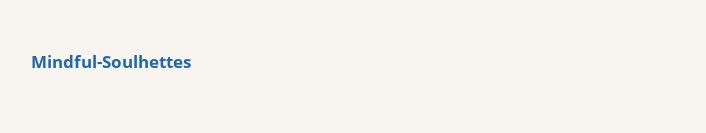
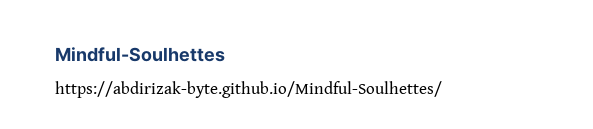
(191, 61) none -> [55,81,442,98] // https://abdirizak-byte.github.io/Mindful-Soulhettes/

